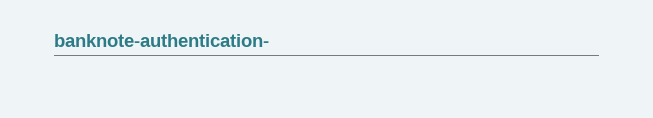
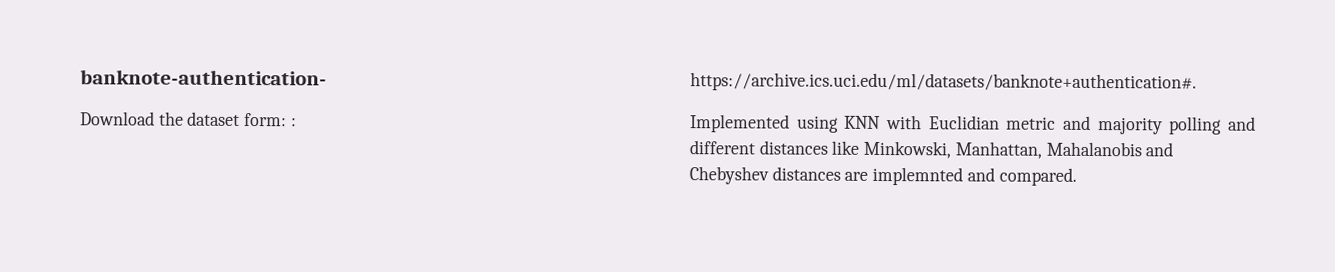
(269, 40) none -> [80,111,297,127] [690,72,1197,93] [690,114,1256,135] [689,140,1174,159] [689,166,1077,186] // Download the dataset form: : https://archive.ics.uci.edu/ml/datasets/banknote+authentication#. // Implemented using KNN with Euclidian metric and majority polling and different distances like Minkowski, Manhattan, Mahalanobis and Chebyshev distances are implemnted and compared.

